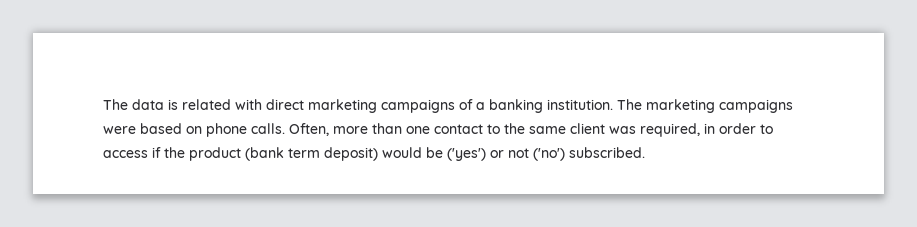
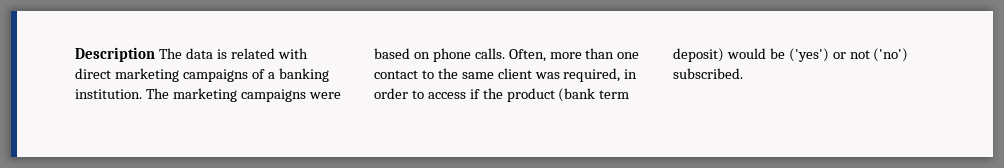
(103, 104) none -> [75,47,155,62] Description

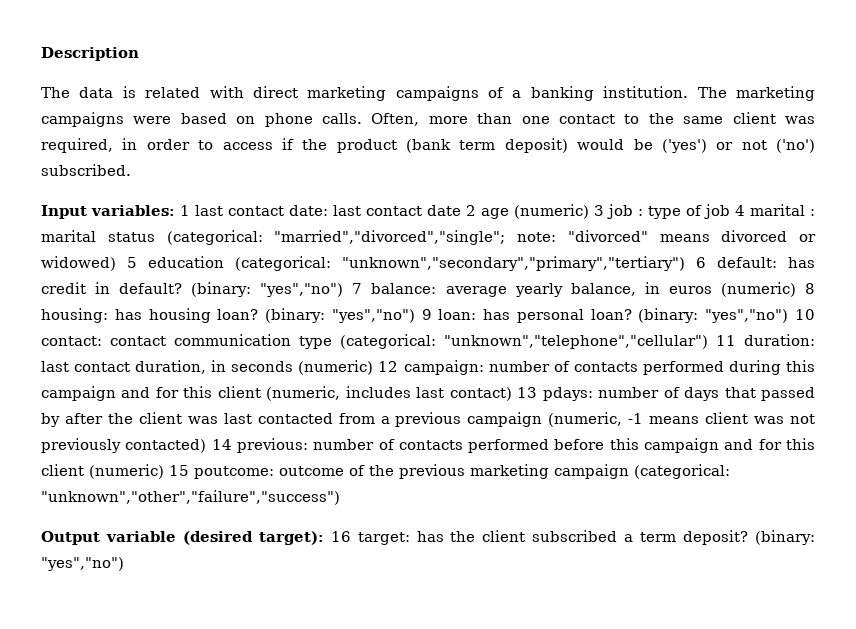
(155, 54) none -> (139, 54) //
(743, 73) none -> [41,204,815,219] [41,230,816,245] [41,256,815,271] [41,282,816,297] [41,308,815,323] [41,334,815,349] [41,360,816,375] [41,386,815,401] [41,412,815,427] [41,438,815,453] [41,464,730,479] [41,490,340,505] [41,530,815,545] [41,557,124,571] // Input variables: 1 last contact date: last contact date 2 age (numeric) 3 job : type of job 4 marital : marital status (categorical: "married","divorced","single"; note: "divorced" means divorced or widowed) 5 education (categorical: "unknown","secondary","primary","tertiary") 6 default: has credit in default? (binary: "yes","no") 7 balance: average yearly balance, in euros (numeric) 8 housing: has housing loan? (binary: "yes","no") 9 loan: has personal loan? (binary: "yes","no") 10 contact: contact communication type (categorical: "unknown","telephone","cellular") 11 duration: last contact duration, in seconds (numeric) 12 campaign: number of contacts performed during this campaign and for this client (numeric, includes last contact) 13 pdays: number of days that passed by after the client was last contacted from a previous campaign (numeric, -1 means client was not previously contacted) 14 previous: number of contacts performed before this campaign and for this client (numeric) 15 poutcome: outcome of the previous marketing campaign (categorical: "unknown","other","failure","success") // Output variable (desired target): 16 target: has the client subscribed a term deposit? (binary: "yes","no")

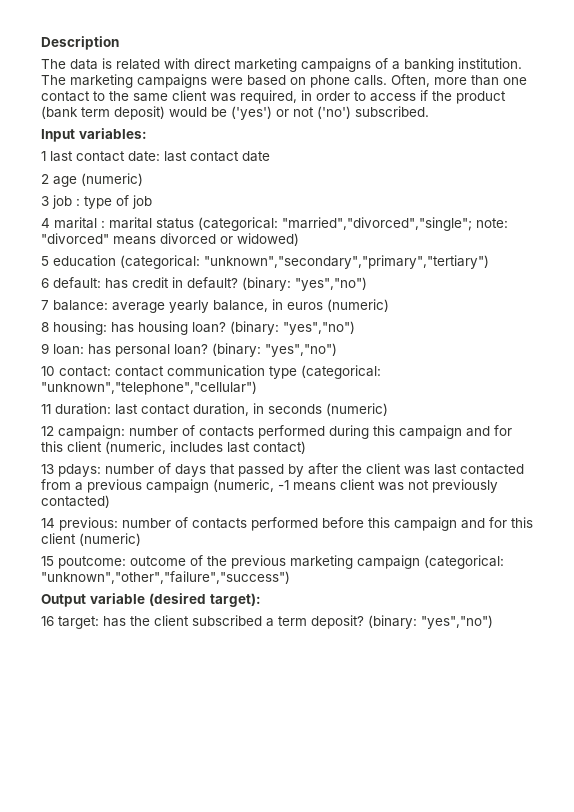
(175, 210) none -> (147, 133) //
(461, 210) none -> (270, 156) //
(589, 211) none -> (143, 179) //
(730, 211) none -> (152, 202) //
(116, 263) none -> (299, 239) //
(685, 263) none -> (489, 262) //
(344, 290) none -> (367, 284) //
(796, 289) none -> (389, 305) //
(415, 316) none -> (355, 328) //
(789, 316) none -> (337, 350) //
(708, 342) none -> (257, 388) //
(374, 367) none -> (388, 409) //
(512, 394) none -> (306, 447) //
(207, 446) none -> (110, 501) //
(164, 471) none -> (141, 539) //
(324, 538) none -> (261, 600) //

